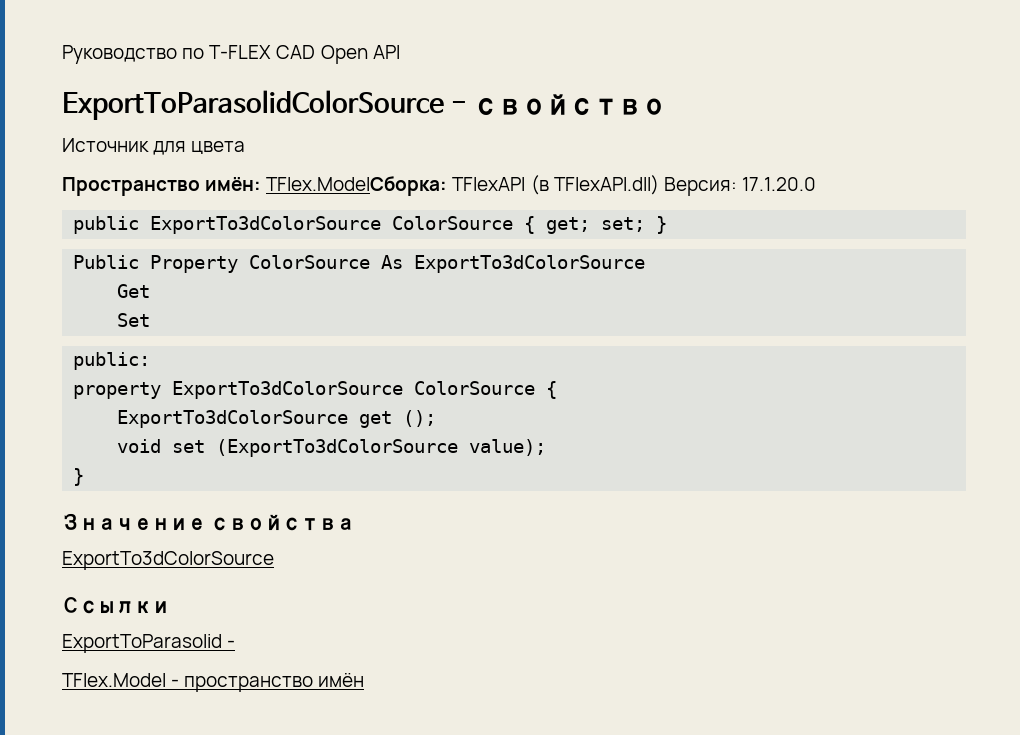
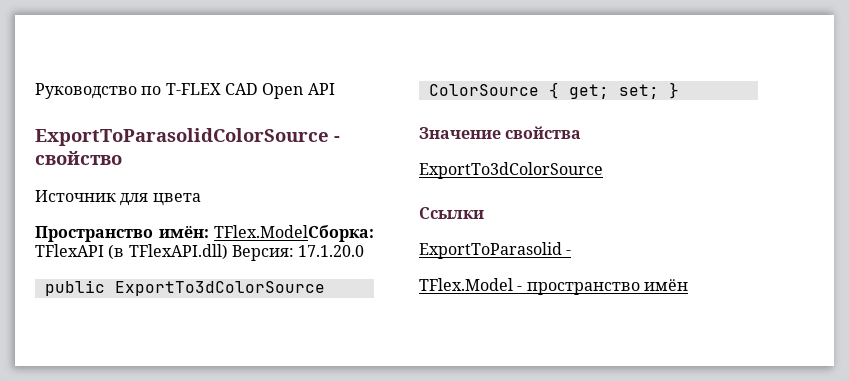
[73,255,646,273] [117,284,151,298] [117,313,151,327] [73,352,151,370] [73,381,558,399] [117,410,437,428] [117,439,547,457] [73,468,85,486] // Public Property ColorSource As ExportTo3dColorSource // Get // Set // public: // property ExportTo3dColorSource ColorSource { // ExportTo3dColorSource get (); // void set (ExportTo3dColorSource value); // } -> (679, 90) none

